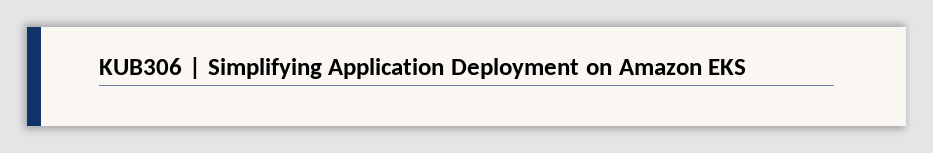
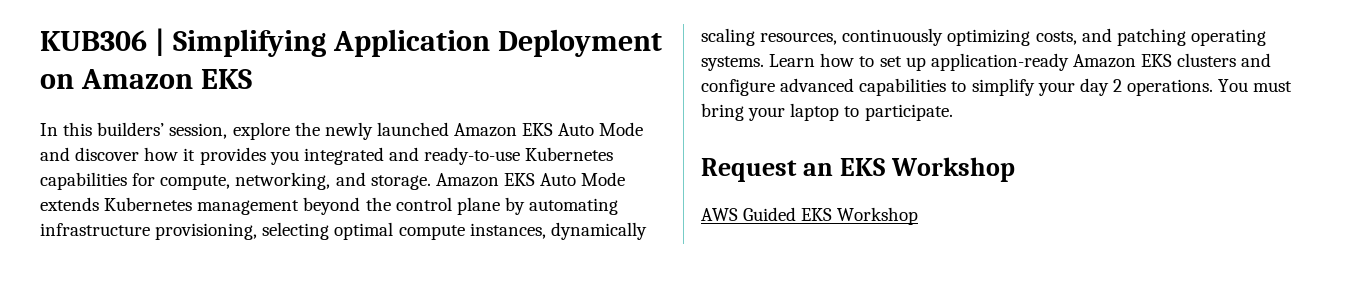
(747, 67) none -> [40,122,644,140] [40,147,614,165] [40,172,626,190] [40,197,619,215] [40,222,647,240] [701,28,1266,46] [701,53,1272,71] [701,78,1293,96] [701,103,953,121] [701,157,1015,182] [701,207,919,225] // In this builders’ session, explore the newly launched Amazon EKS Auto Mode and discover how it provides you integrated and ready-to-use Kubernetes capabilities for compute, networking, and storage. Amazon EKS Auto Mode extends Kubernetes management beyond the control plane by automating infrastructure provisioning, selecting optimal compute instances, dynamically scaling resources, continuously optimizing costs, and patching operating systems. Learn how to set up application-ready Amazon EKS clusters and configure advanced capabilities to simplify your day 2 operations. You must bring your laptop to participate. // Request an EKS Workshop // AWS Guided EKS Workshop

